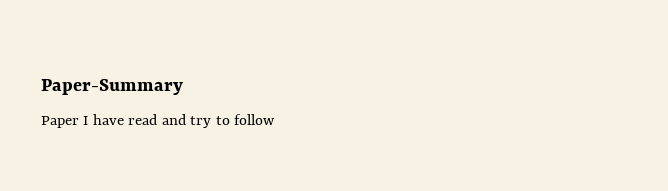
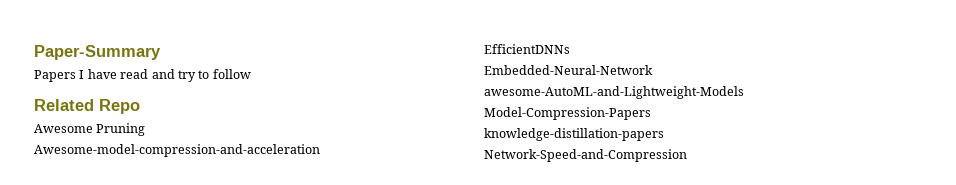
[41,116,79,128] Paper -> [34,70,76,82] Papers
(276, 119) none -> [34,99,140,114] [34,123,146,136] [34,144,320,157] [484,44,570,54] [484,65,653,75] [484,86,744,99] [484,107,651,120] [484,128,664,141] [484,149,687,162] // Related Repo // Awesome Pruning // Awesome-model-compression-and-acceleration // EfficientDNNs // Embedded-Neural-Network // awesome-AutoML-and-Lightweight-Models // Model-Compression-Papers // knowledge-distillation-papers // Network-Speed-and-Compression

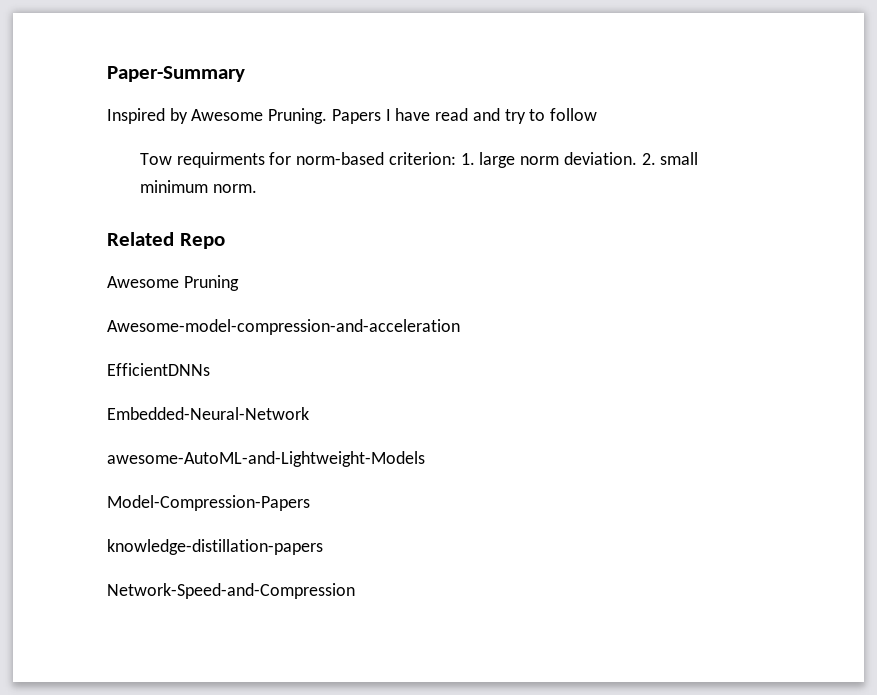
(161, 52) none -> [107,108,328,124] Inspired by Awesome Pruning.
(251, 74) none -> [139,152,699,168] [139,180,257,193] // Tow requirments for norm-based criterion: 1. large norm deviation. 2. small minimum norm.

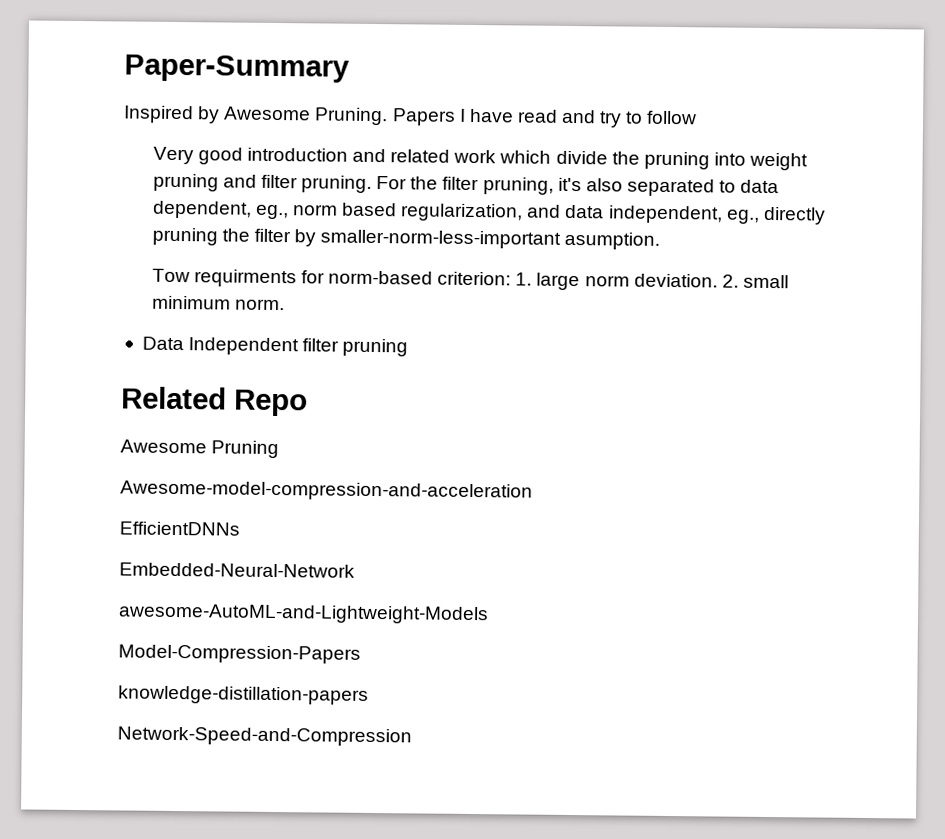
(597, 114) none -> [152,146,809,171] [152,173,780,197] [152,200,826,225] [151,227,661,250] // Very good introduction and related work which divide the pruning into weight pruning and filter pruning. For the filter pruning, it's also separated to data dependent, eg., norm based regularization, and data independent, eg., directly pruning the filter by smaller-norm-less-important asumption.
(257, 188) none -> [141,336,409,357] // Data Independent filter pruning

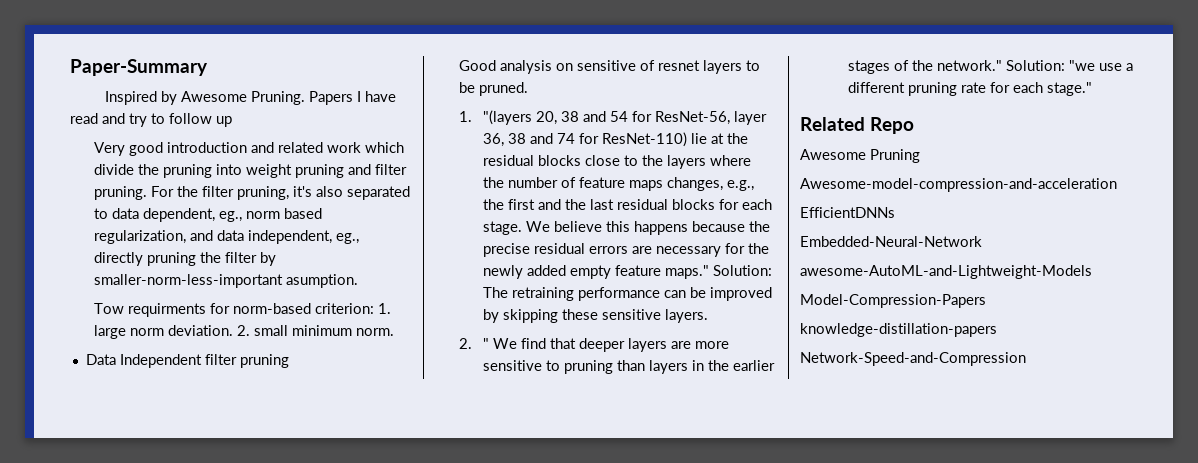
(698, 117) none -> [216,116,232,127] up
(409, 347) none -> [459,60,761,74] [459,82,529,96] [459,110,768,125] [483,132,749,147] [483,155,752,169] [483,177,755,191] [483,199,773,210] [483,221,771,235] [483,243,770,257] [483,265,773,279] [483,287,773,301] [483,309,709,323] [459,338,730,352] [483,360,776,374] [848,60,1134,74] [848,82,1093,96] // Good analysis on sensitive of resnet layers to be pruned. // 1. "(layers 20, 38 and 54 for ResNet-56, layer 36, 38 and 74 for ResNet-110) lie at the residual blocks close to the layers where the number of feature maps changes, e.g., the first and the last residual blocks for each stage. We believe this happens because the precise residual errors are necessary for the newly added empty feature maps." Solution: The retraining performance can be improved by skipping these sensitive layers. // 2. " We find that deeper layers are more sensitive to pruning than layers in the earlier stages of the network." Solution: "we use a different pruning rate for each stage."

